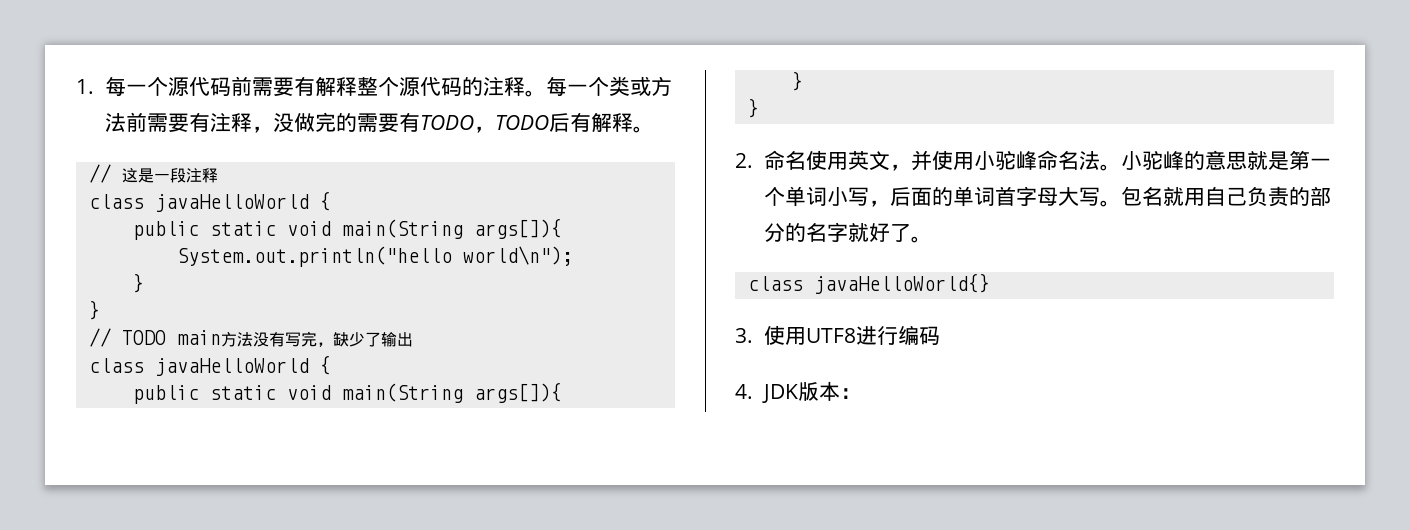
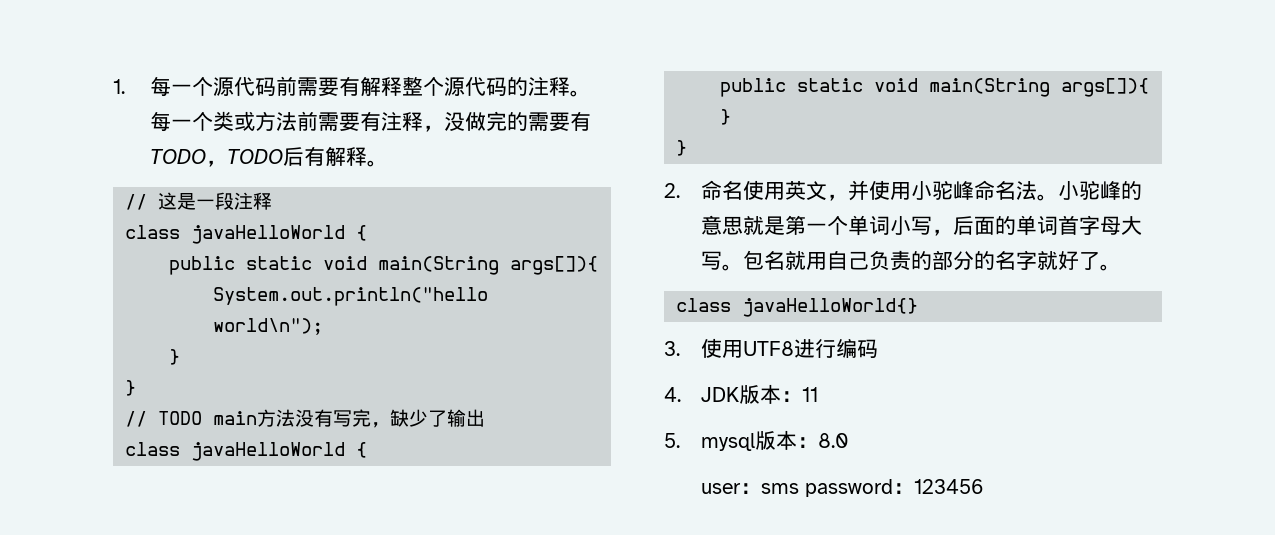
(861, 393) none -> [802,387,819,402] [664,430,850,451] [701,479,985,497] 11 // 5. mysql版本：8.0 // user：sms password：123456

